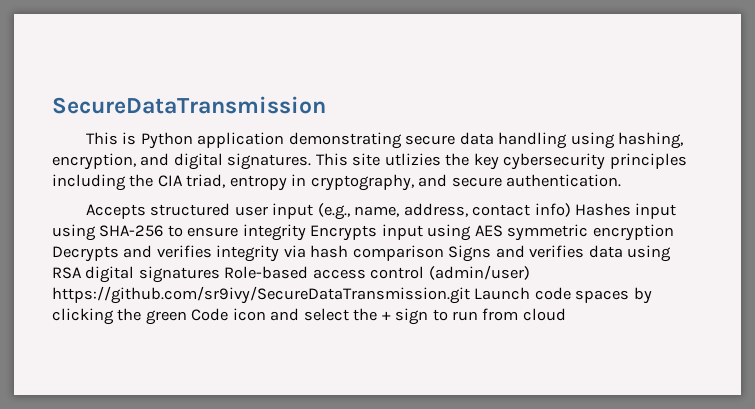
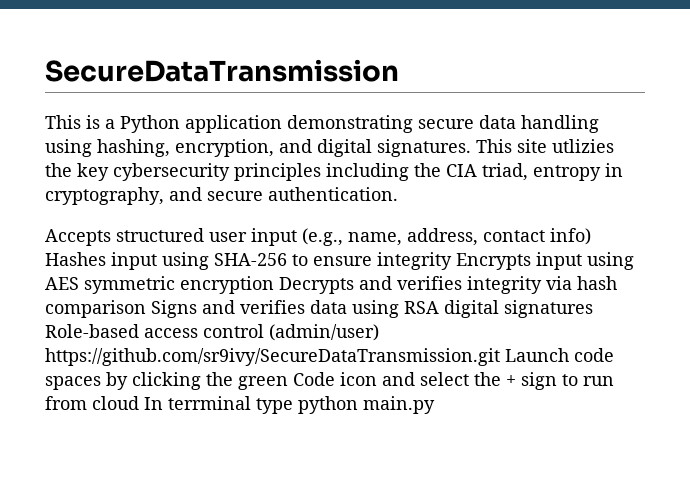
(137, 138) none -> [105,119,115,129] a
(566, 314) none -> [144,396,435,414] In terrminal type python main.py

